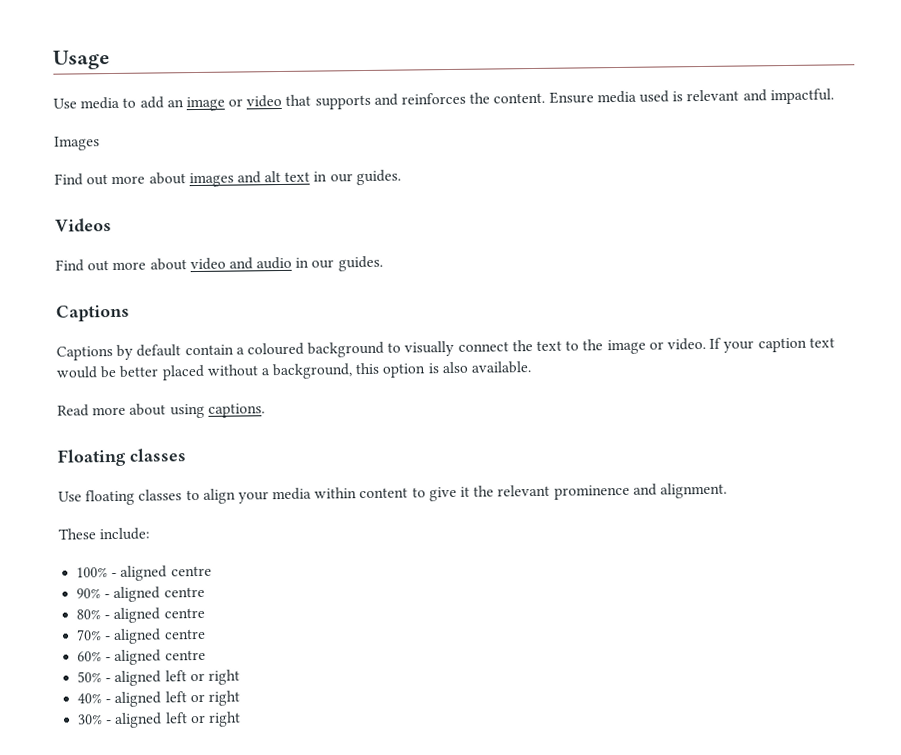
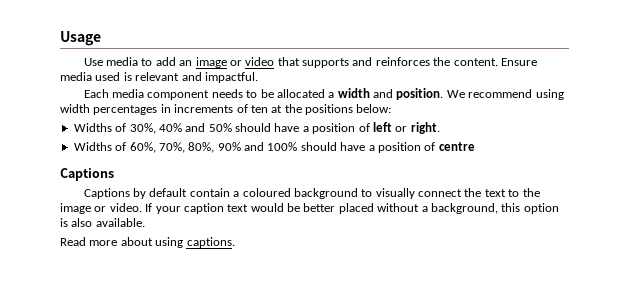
[54,136,100,151] [54,169,401,188] [55,218,112,232] [55,255,383,272] Images // Find out more about images and alt text in our guides. // Videos // Find out more about video and audio in our guides. -> [83,88,564,100] [60,104,392,115] [73,122,440,134] [73,142,475,153] Each media component needs to be allocated a width and position. We recommend using width percentages in increments of ten at the positions below: // Widths of 30%, 40% and 50% should have a position of left or right. // Widths of 60%, 70%, 80%, 90% and 100% should have a position of centre
[57,448,186,467] [58,482,727,506] [58,527,151,541] [76,565,212,581] [76,586,205,603] [76,607,205,624] [76,628,206,645] [77,649,206,666] [77,669,240,687] [77,690,240,708] [77,711,241,729] // Floating classes // Use floating classes to align your media within content to give it the relevant prominence and alignment. // These include: // 100% - aligned centre // 90% - aligned centre // 80% - aligned centre // 70% - aligned centre // 60% - aligned centre // 50% - aligned left or right // 40% - aligned left or right // 30% - aligned left or right -> (235, 242) none

